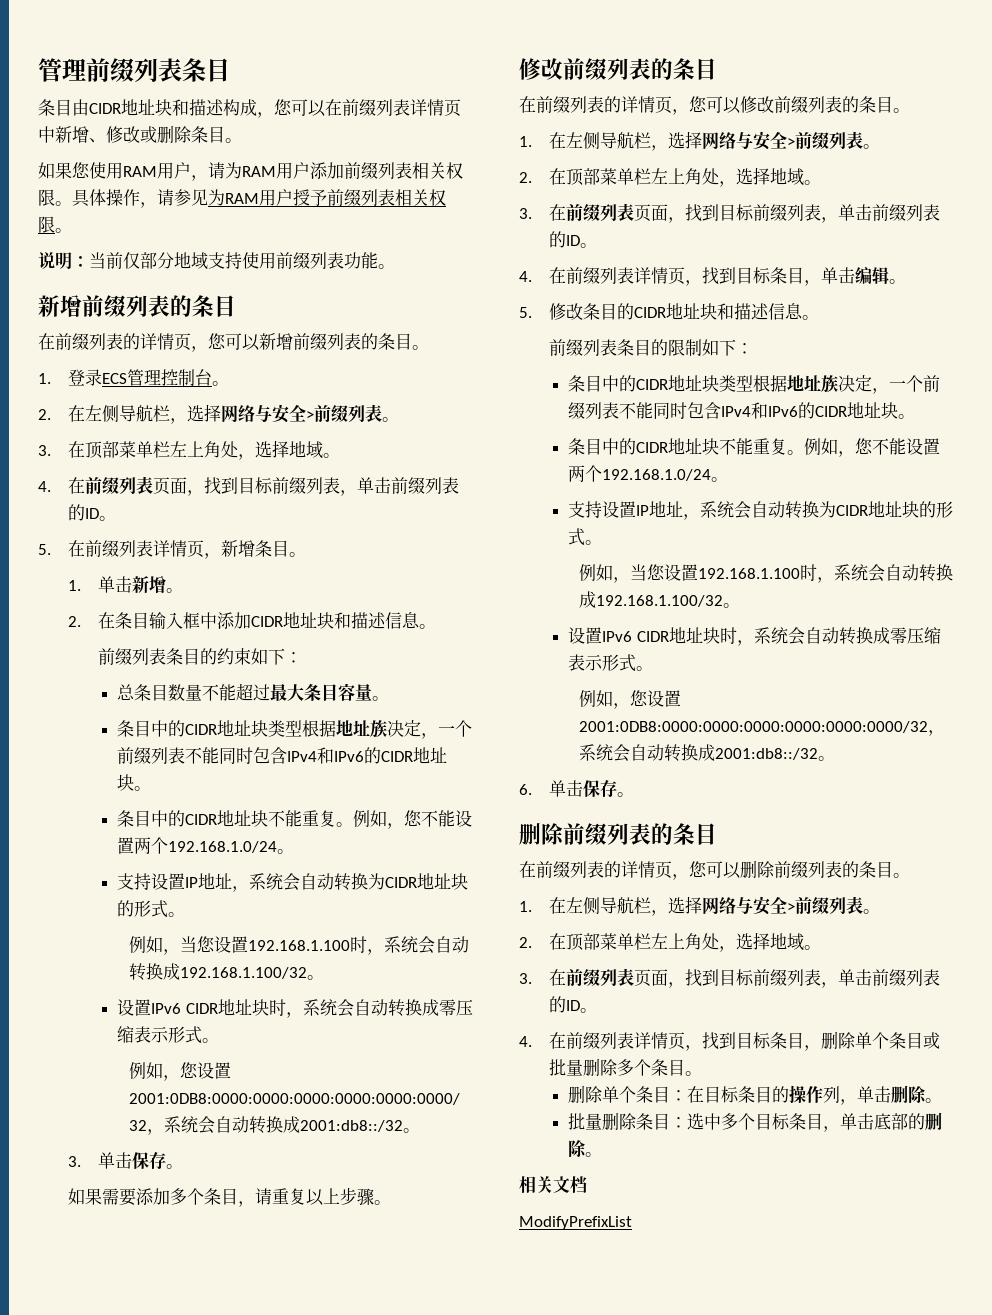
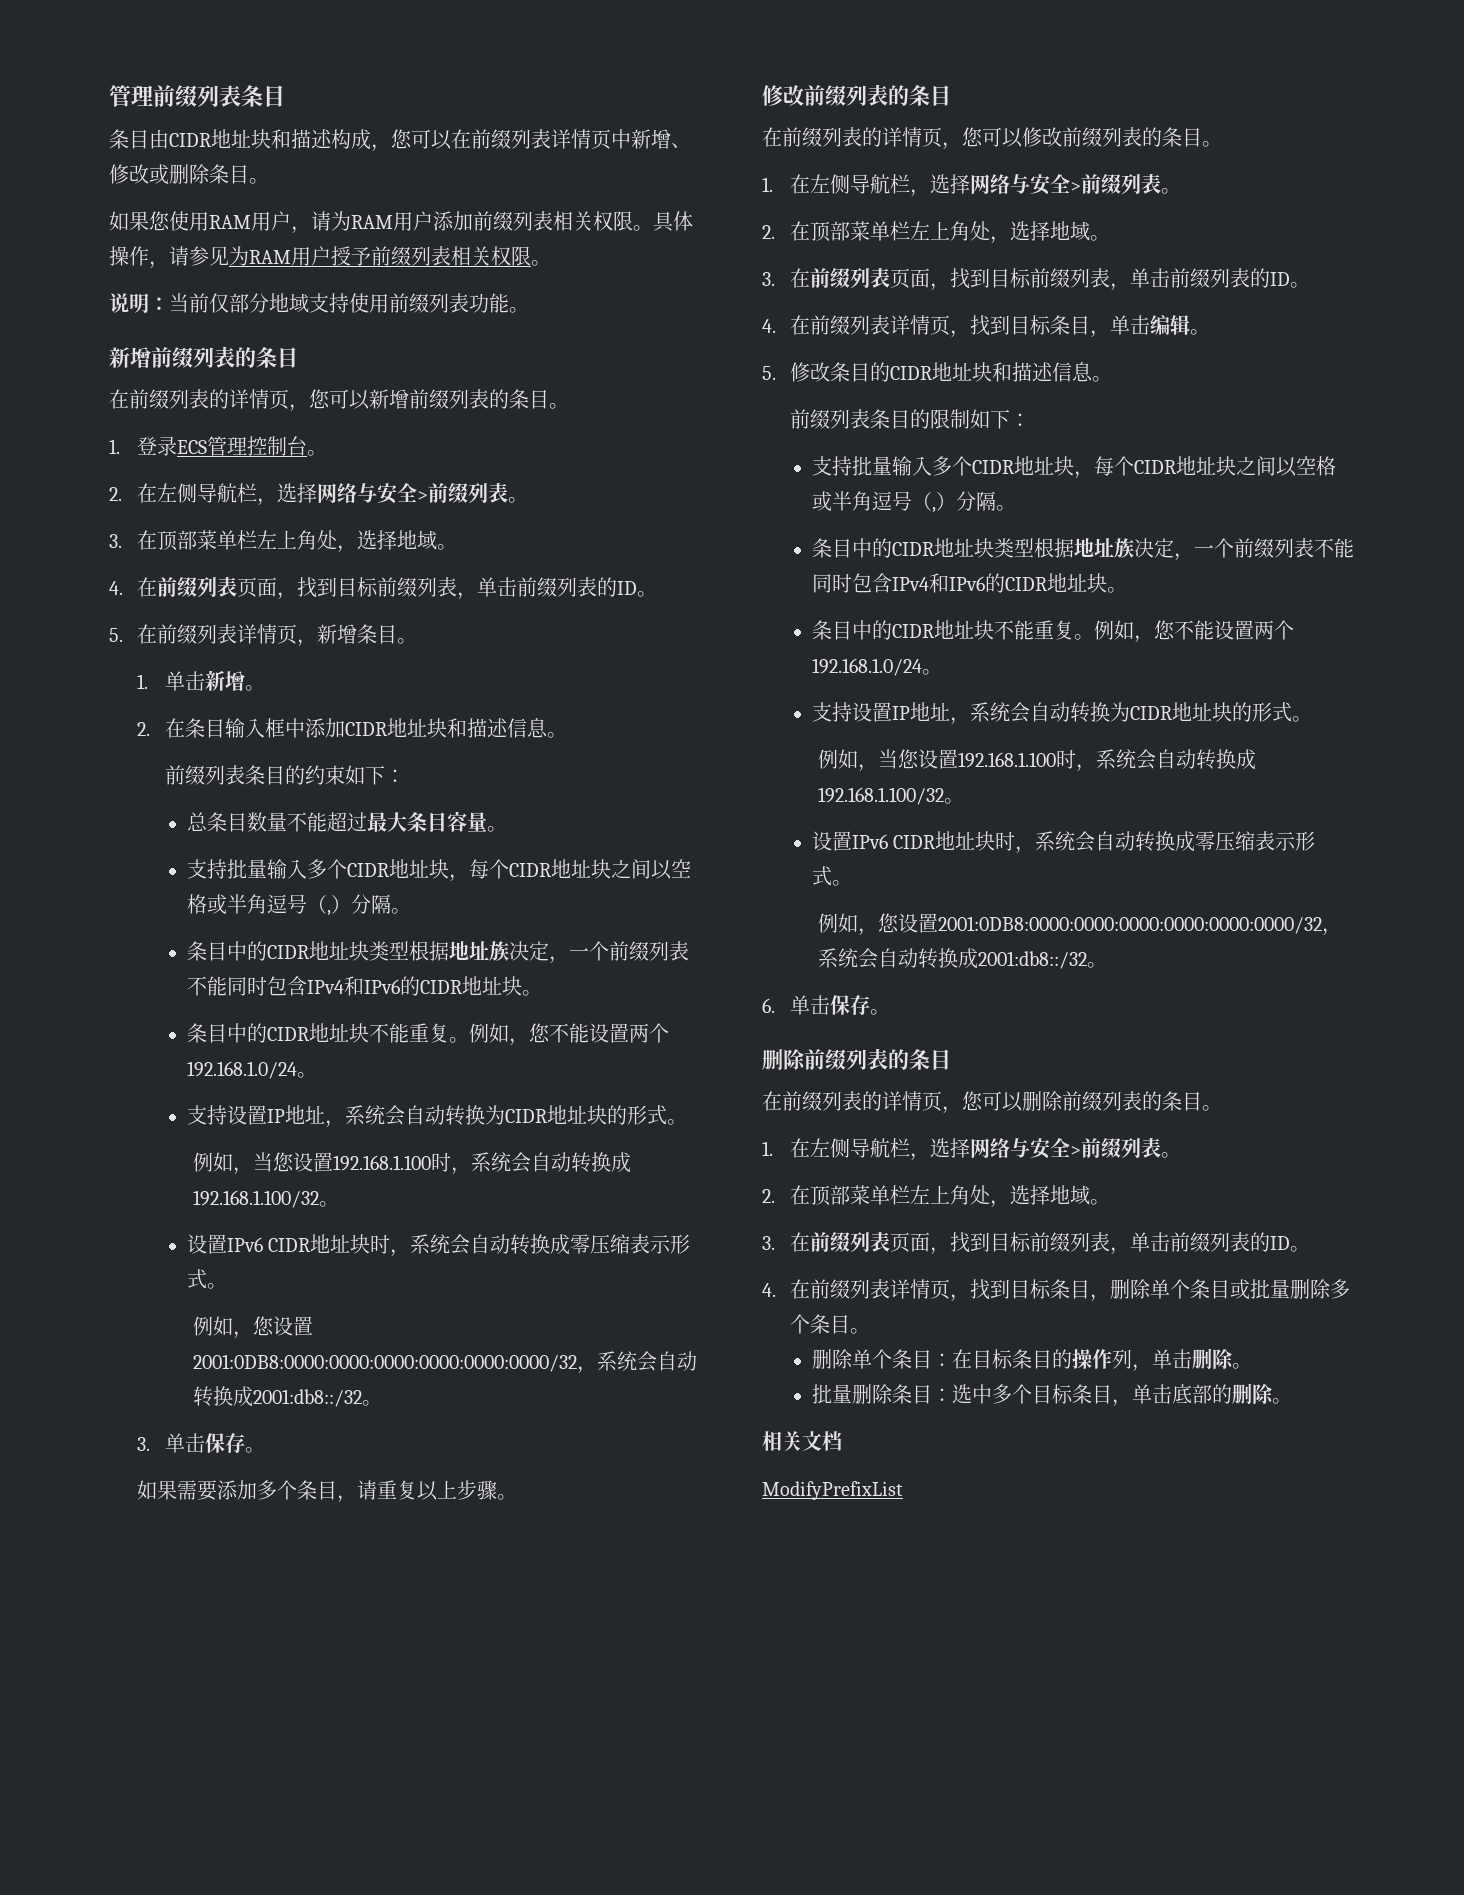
(390, 698) none -> [187,859,692,882] [187,894,412,916] // 支持批量输入多个CIDR地址块，每个CIDR地址块之间以空格或半角逗号（,）分隔。
(754, 348) none -> [812,456,1337,479] [812,491,1017,513] // 支持批量输入多个CIDR地址块，每个CIDR地址块之间以空格或半角逗号（,）分隔。

